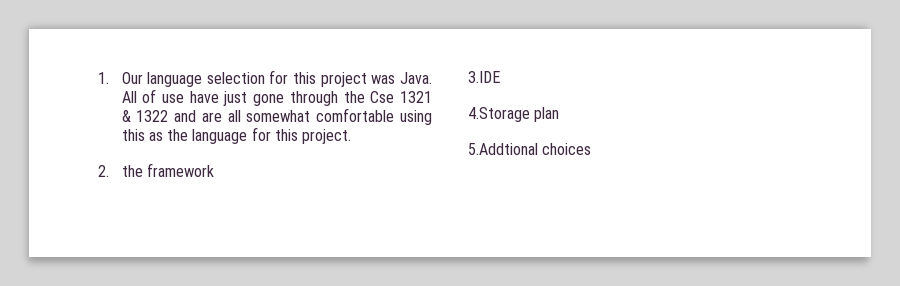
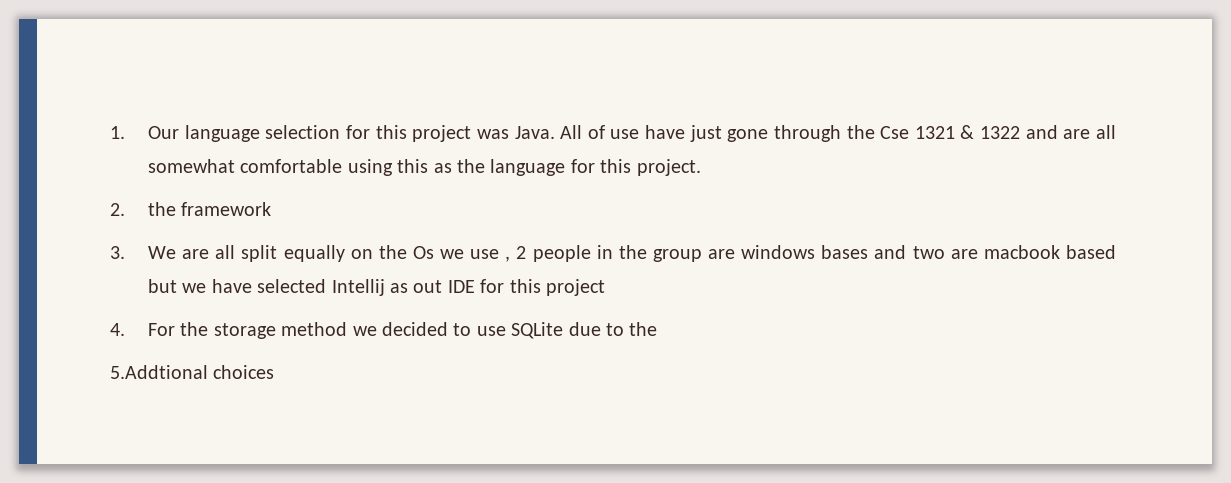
[468,71,500,83] [468,107,560,122] 3.IDE // 4.Storage plan -> [110,245,1117,262] [148,279,606,296] [110,322,658,339] 3. We are all split equally on the Os we use , 2 people in the group are windows bases and two are macbook based but we have selected Intellij as out IDE for this project // 4. For the storage method we decided to use SQLite due to the

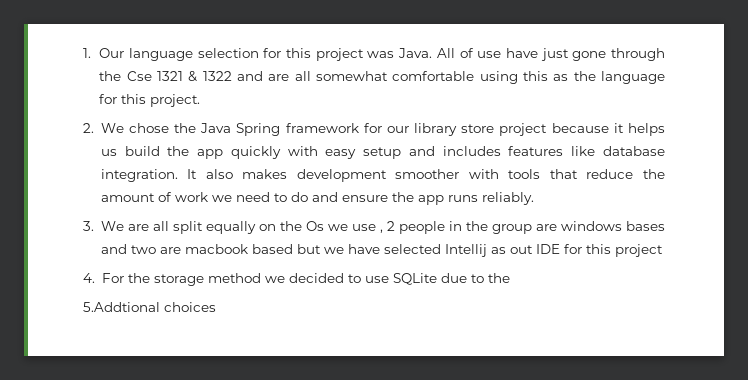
[148,202,272,216] the framework -> [100,123,665,136] [100,146,665,159] [100,169,665,182] [100,192,534,205] We chose the Java Spring framework for our library store project because it helps us build the app quickly with easy setup and includes features like database integration. It also makes development smoother with tools that reduce the amount of work we need to do and ensure the app runs reliably.

